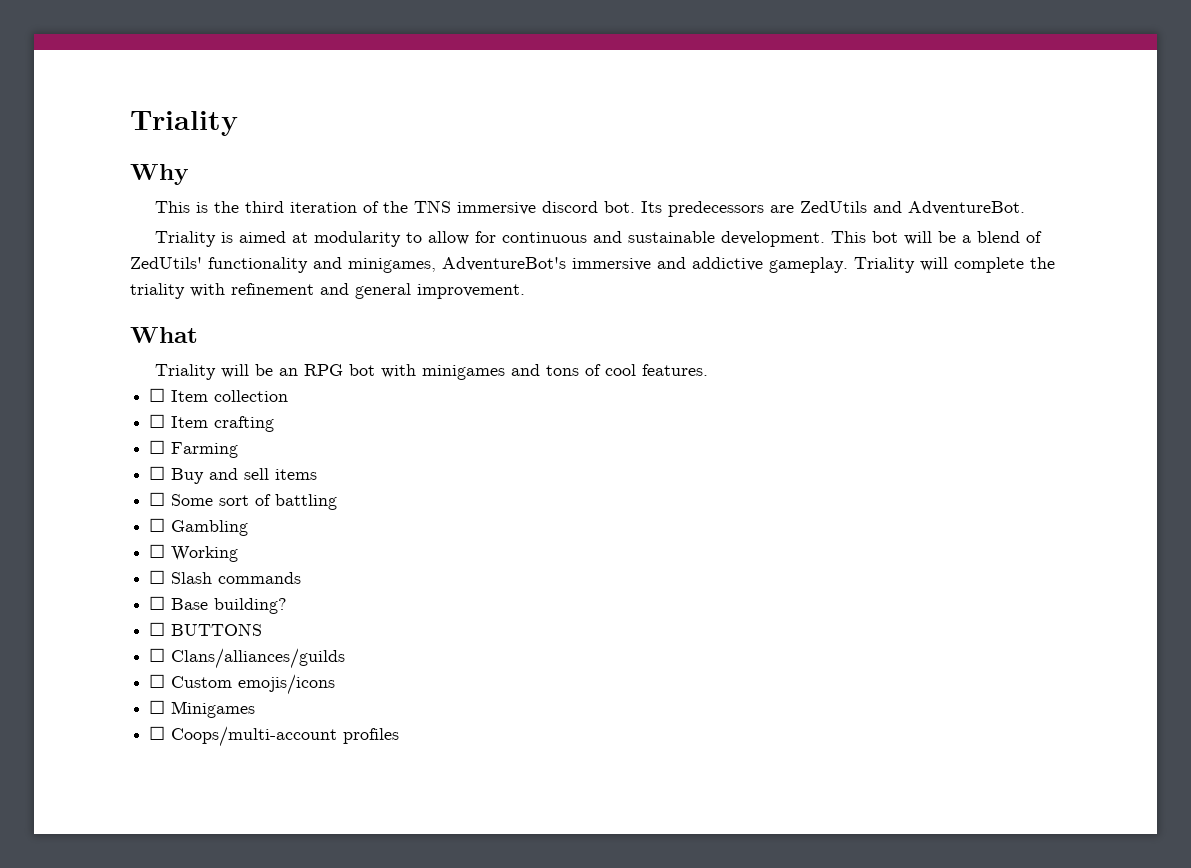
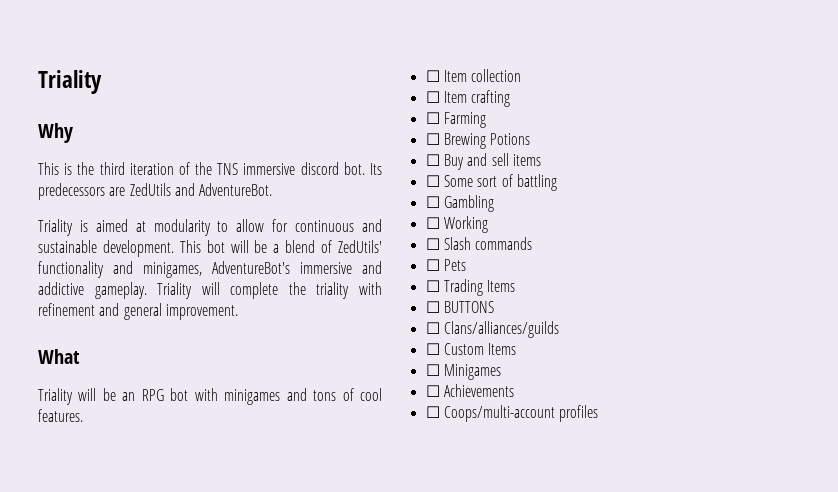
(239, 450) none -> [425,133,531,149] // ☐ Brewing Potions
[171,598,288,614] Base building? -> [443,259,466,271] [425,279,516,296] Pets // ☐ Trading Items
[238,674,336,695] emojis/icons -> [488,343,517,355] Items
(256, 709) none -> [425,384,514,397] // ☐ Achievements

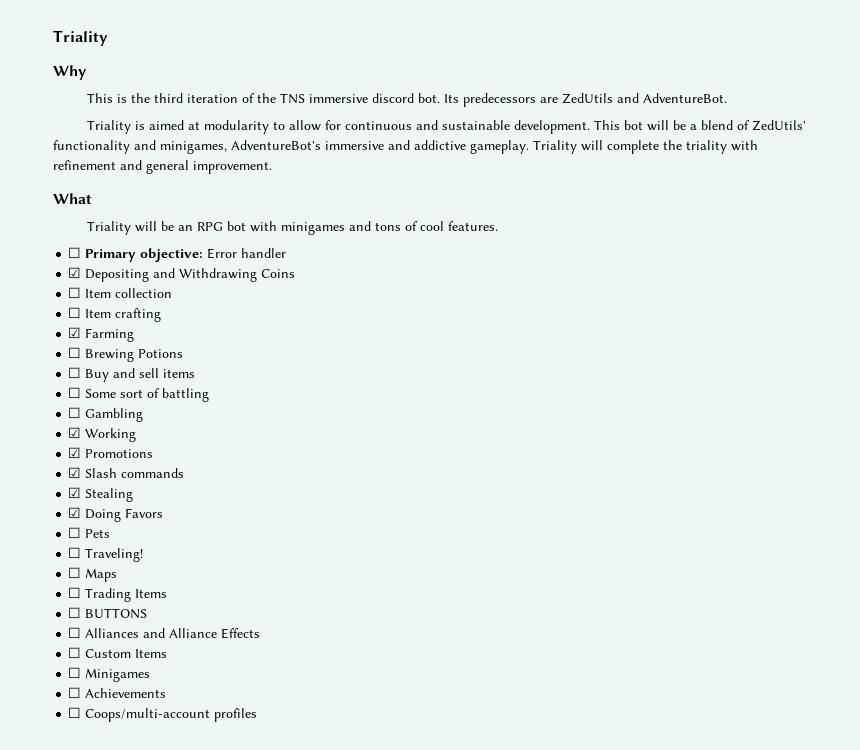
(83, 415) none -> [68,247,287,262] [68,267,296,282] // ☐ Primary objective: Error handler // ☑ Depositing and Withdrawing Coins
[425,112,440,124] ☐ -> [68,327,82,338] ☑
[425,217,440,229] ☐ -> [68,427,82,438] ☑
[425,238,440,250] ☐ -> [68,447,154,458] [68,467,82,478] ☑ Promotions // ☑
[425,259,466,271] ☐ Pets -> [68,487,134,502] [68,507,164,522] [68,527,111,538] [68,547,144,562] [68,567,118,582] ☑ Stealing // ☑ Doing Favors // ☐ Pets // ☐ Traveling! // ☐ Maps
[443,321,559,338] Clans/alliances/guilds -> [85,628,261,639] Alliances and Alliance Effects

